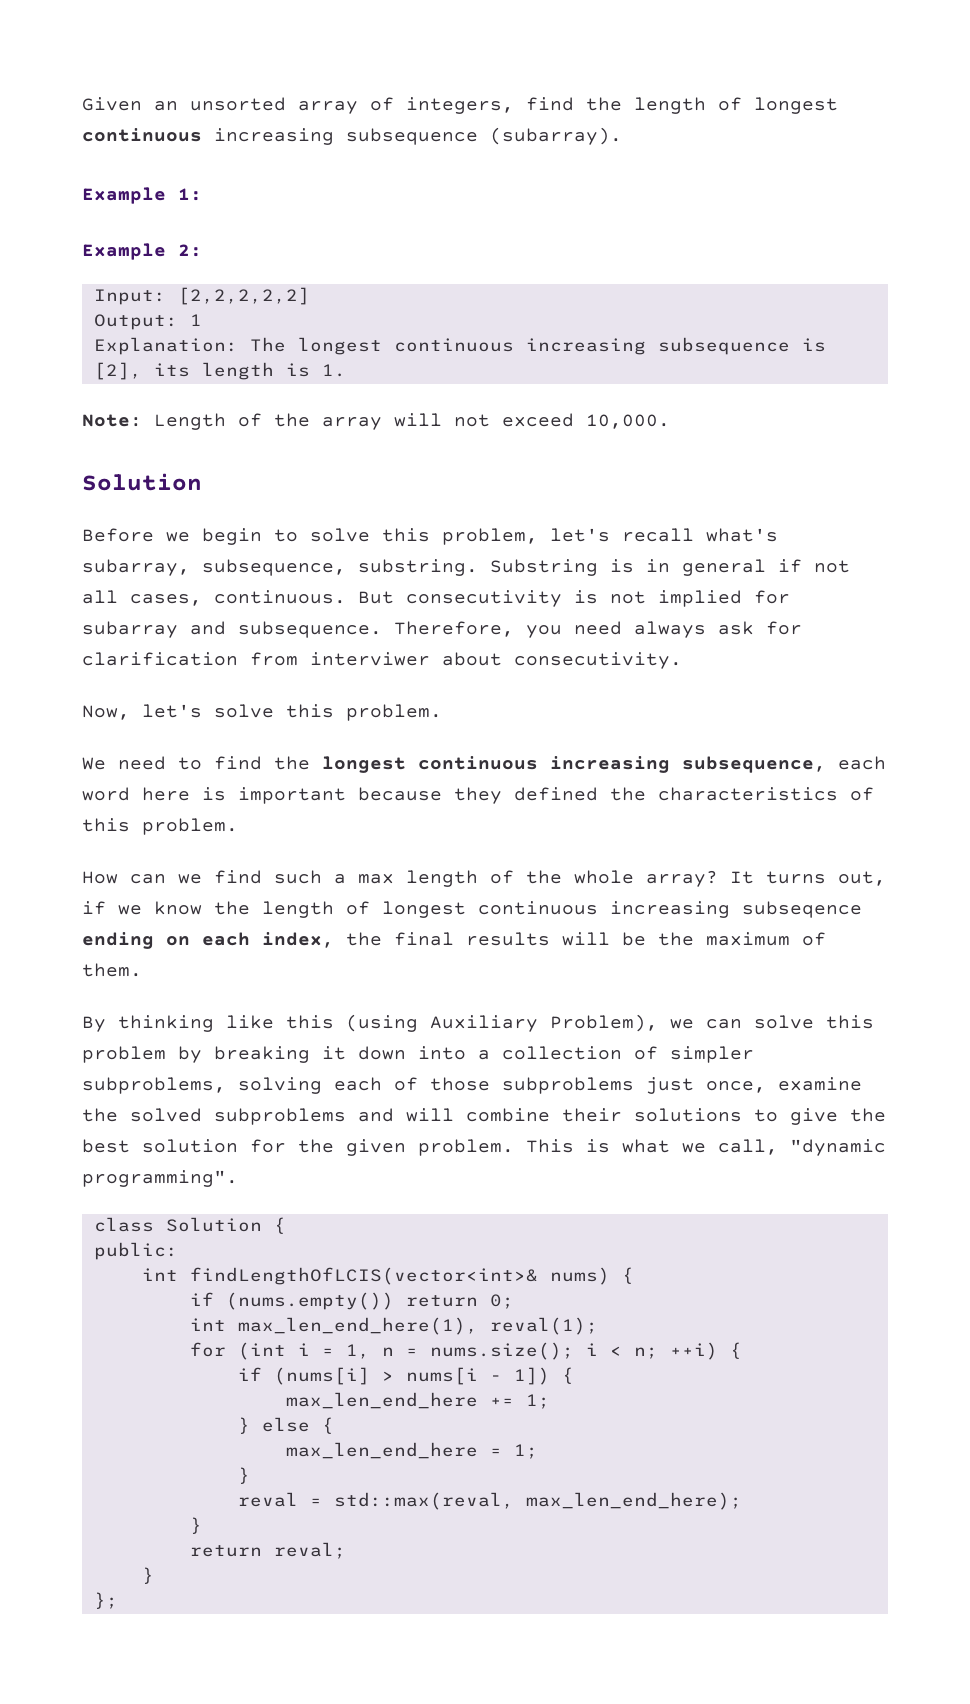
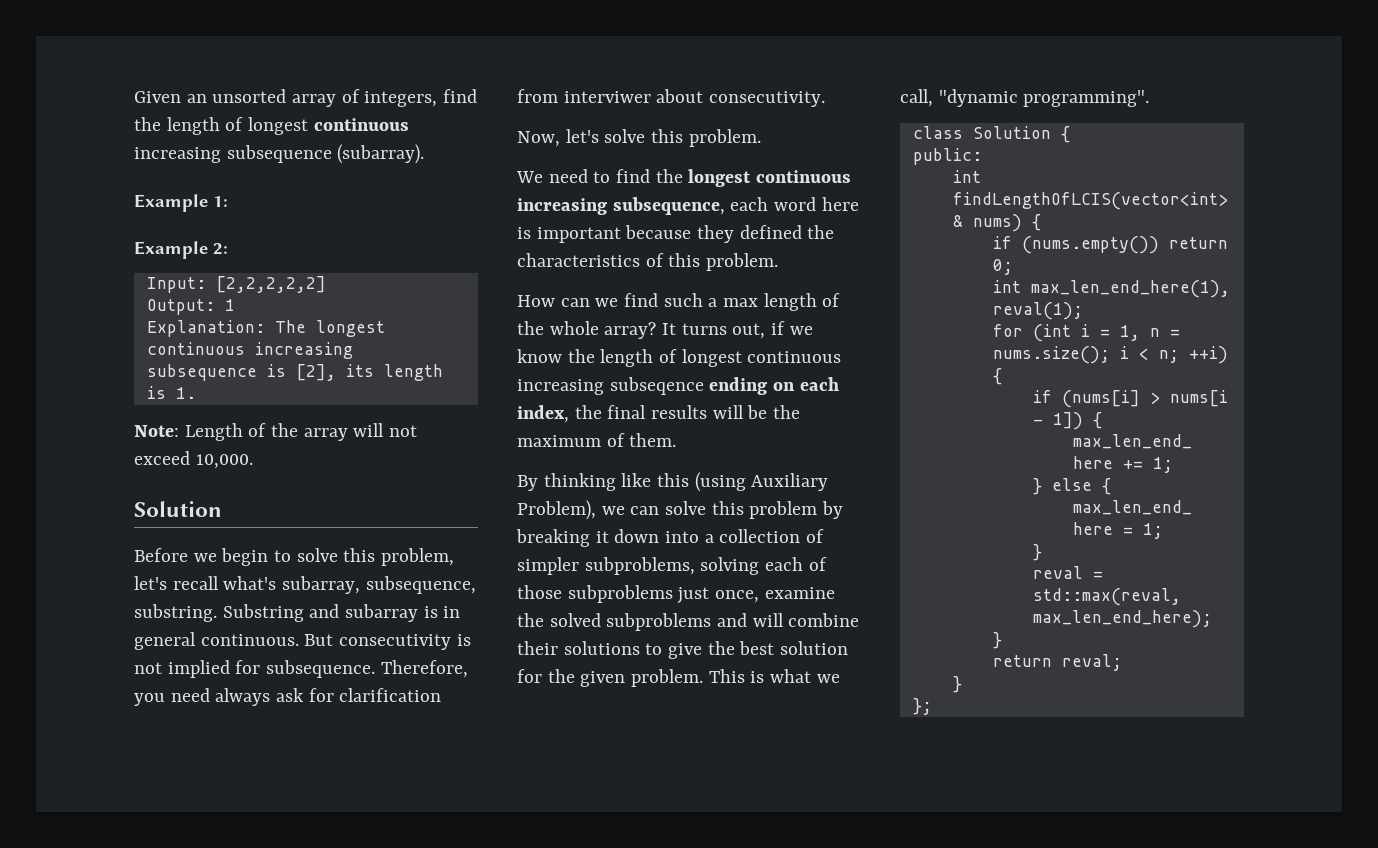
(598, 567) none -> [309,604,419,622] and subarray
[778,559,850,573] [82,590,202,606] if not all cases, -> (196, 641) none
[82,621,226,638] subarray and -> (261, 667) none

